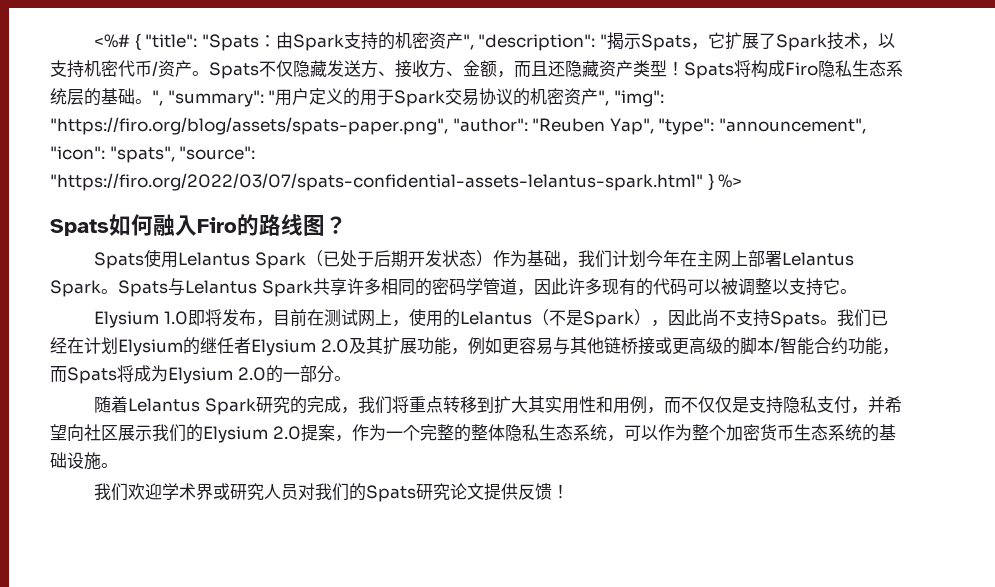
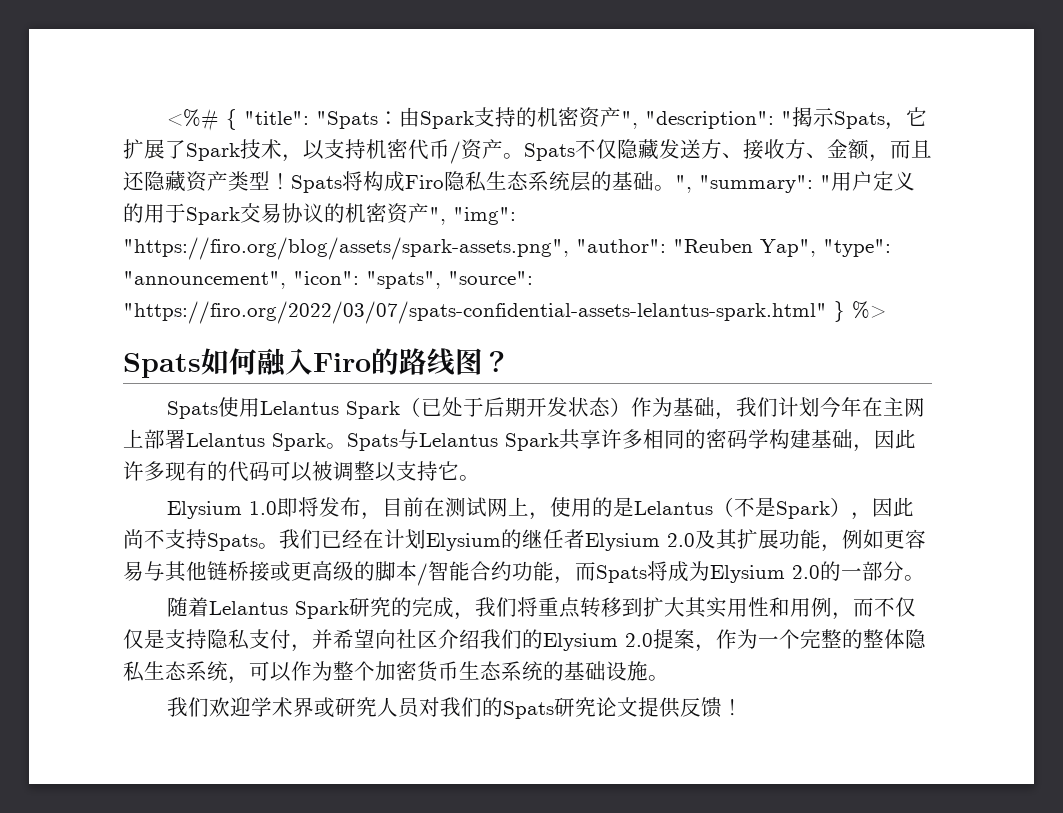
[50,117,448,135] "https://firo.org/blog/assets/spats-paper.png", -> [123,237,569,260] "https://firo.org/blog/assets/spark-assets.png",
[482,278,517,295] 管道 -> [769,429,853,449] 构建基础
(460, 318) none -> [613,497,635,517] 是
[118,425,152,441] 展示 -> [438,629,480,649] 介绍

